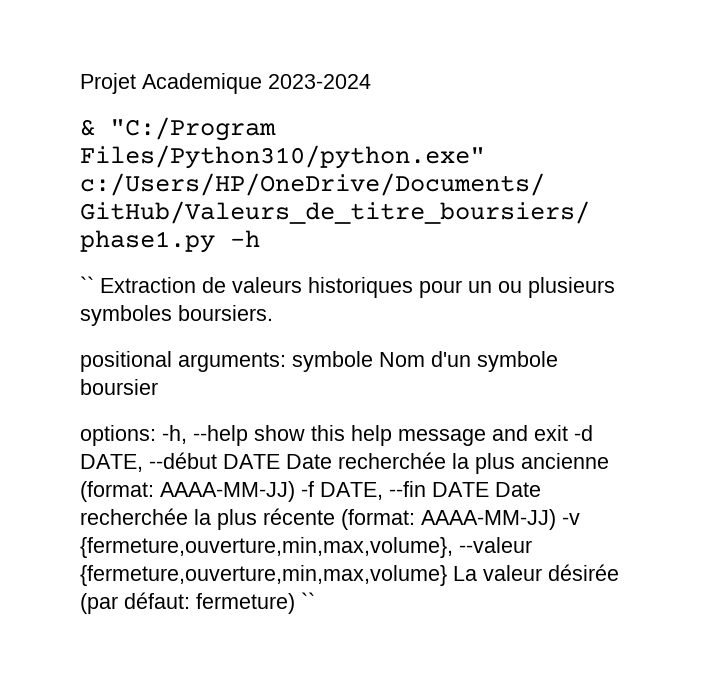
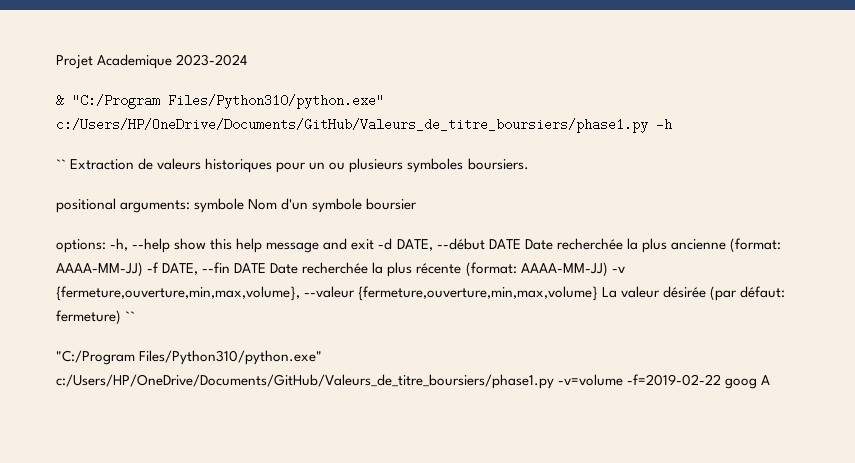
(315, 600) none -> [56,350,323,365] [56,374,771,389] // "C:/Program Files/Python310/python.exe" c:/Users/HP/OneDrive/Documents/GitHub/Valeurs_de_titre_boursiers/phase1.py -v=volume -f=2019-02-22 goog A

